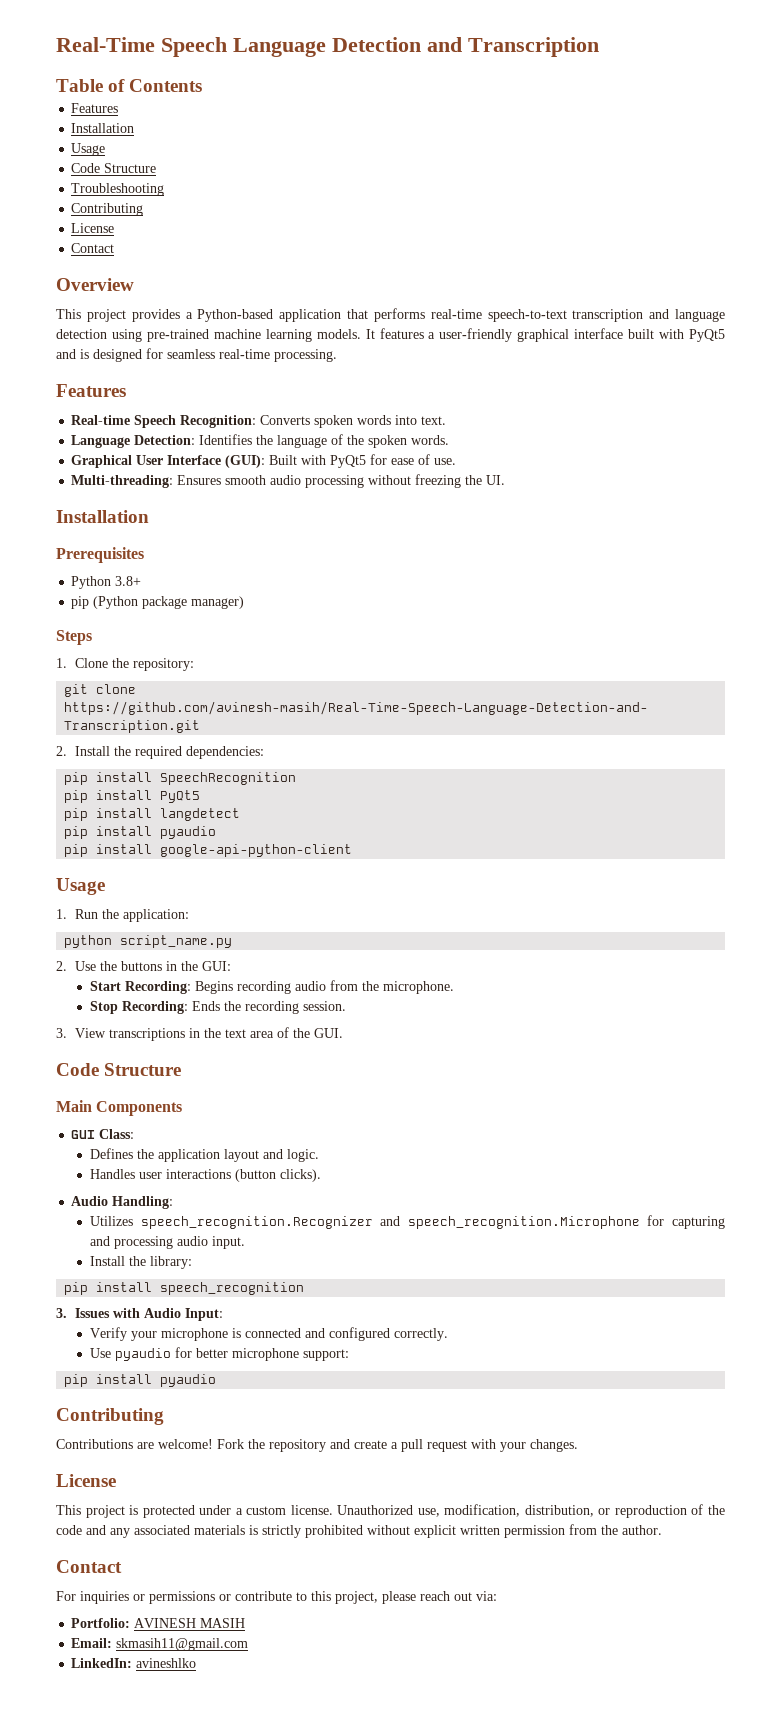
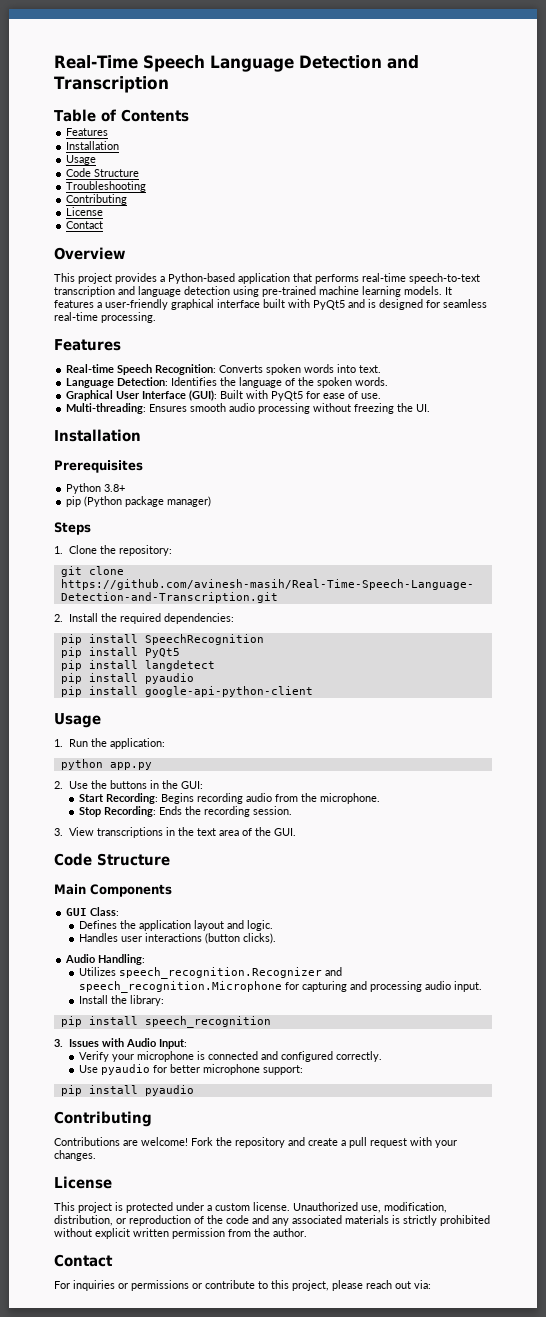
[120,935,233,948] script_name.py -> [109,762,152,770] app.py
[71,1618,246,1628] [71,1638,249,1651] [71,1658,197,1668] // Portfolio: AVINESH MASIH // Email: skmasih11@gmail.com // LinkedIn: avineshlko -> (431, 1284) none

